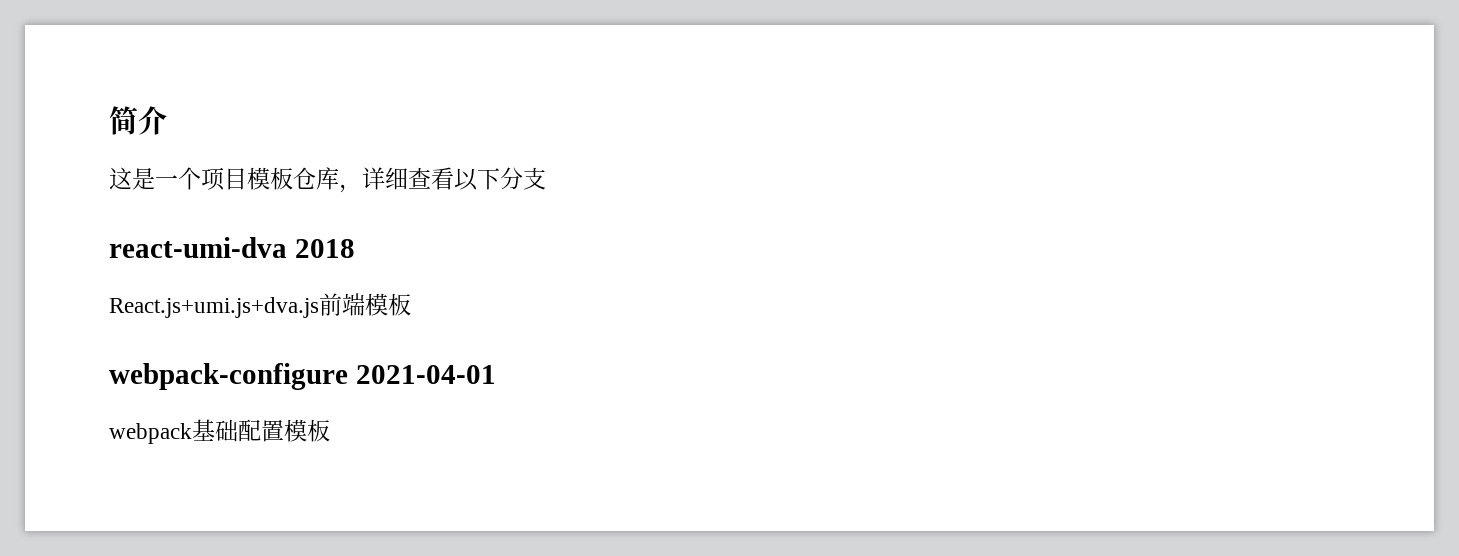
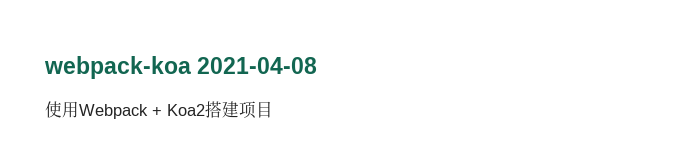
[109,106,167,135] [109,167,546,193] [109,237,355,258] [109,293,411,318] [109,363,496,390] [109,419,330,444] 简介 // 这是一个项目模板仓库，详细查看以下分支 // react-umi-dva 2018 // React.js+umi.js+dva.js前端模板 // webpack-configure 2021-04-01 // webpack基础配置模板 -> [44,56,318,79] [45,101,273,119] webpack-koa 2021-04-08 // 使用Webpack + Koa2搭建项目

